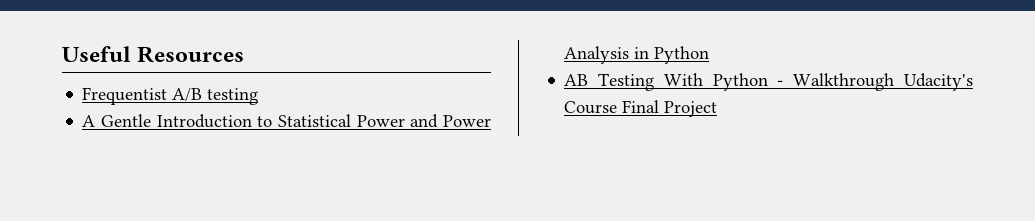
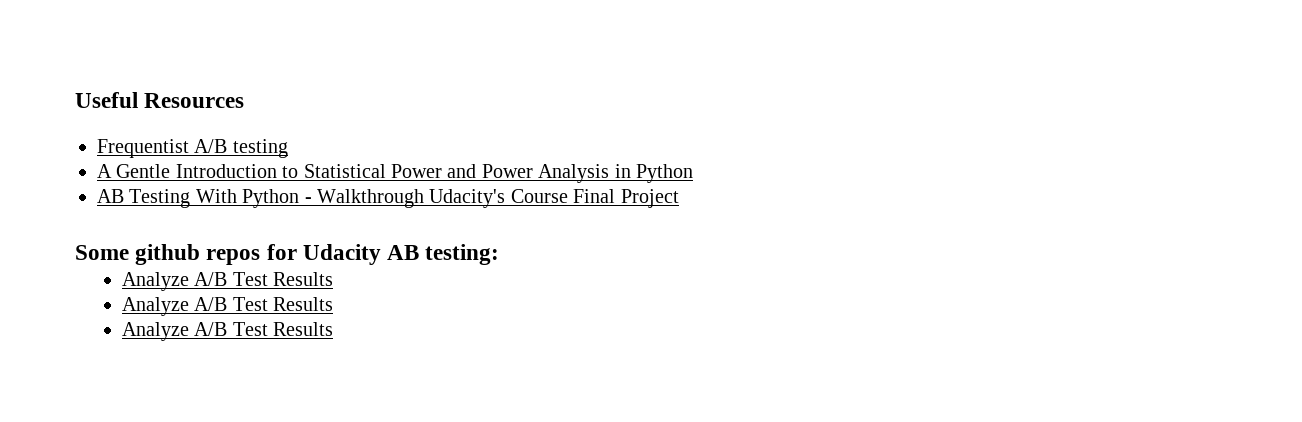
(718, 109) none -> [75,244,500,265] [122,272,334,291] [122,297,334,316] [122,322,334,341] // Some github repos for Udacity AB testing: // Analyze A/B Test Results // Analyze A/B Test Results // Analyze A/B Test Results

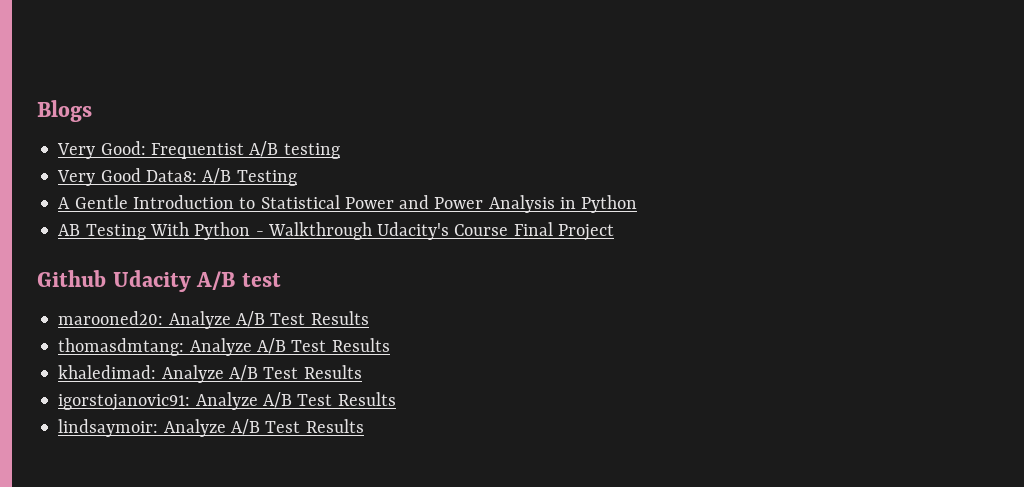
[75,92,245,108] Useful Resources // -> [37,100,92,122] [57,141,146,159] Blogs // Very Good:
(288, 148) none -> [57,168,297,186] // Very Good Data8: A/B Testing
[75,244,500,265] [122,272,334,291] [122,297,334,316] [122,322,334,341] Some github repos for Udacity AB testing: // Analyze A/B Test Results // Analyze A/B Test Results // Analyze A/B Test Results -> [37,270,281,292] [58,311,369,329] [58,338,390,356] [58,365,362,383] [58,392,396,411] [58,419,364,437] Github Udacity A/B test // marooned20: Analyze A/B Test Results // thomasdmtang: Analyze A/B Test Results // khaledimad: Analyze A/B Test Results // igorstojanovic91: Analyze A/B Test Results // lindsaymoir: Analyze A/B Test Results

